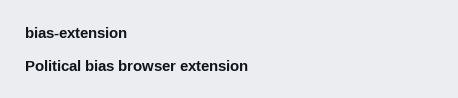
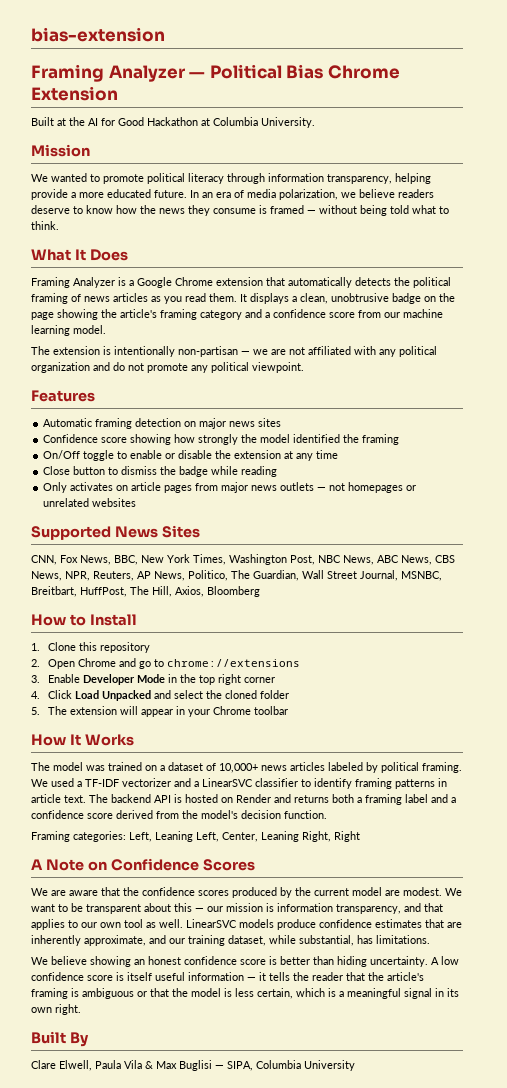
[25,60,249,71] Political bias browser extension -> [31,64,400,82] [31,86,118,101] [31,117,315,128] [31,144,90,157] [31,173,431,184] [31,189,434,200] [31,205,449,216] [31,221,59,230] [31,249,128,261] [31,277,451,288] [31,293,455,304] [31,309,443,320] [31,325,106,336] [31,346,437,357] [31,362,304,373] [31,390,95,402] [43,418,282,429] [43,434,400,445] [43,450,339,461] [43,466,278,477] [43,482,417,493] [43,498,137,507] [31,525,200,540] [31,554,455,565] [31,570,442,581] [31,586,260,597] [31,614,137,626] [31,642,151,653] [31,658,301,669] [31,674,276,685] [31,690,290,701] [31,706,289,717] [31,734,134,746] [31,762,462,773] [31,778,447,789] [31,794,456,805] [31,810,327,819] [31,831,360,842] [31,858,255,871] [31,887,462,898] [31,903,443,914] [31,919,462,930] [31,935,430,946] [31,956,459,967] [31,972,424,981] [31,988,459,999] [31,1004,81,1015] [31,1031,89,1047] [31,1060,355,1071] Framing Analyzer — Political Bias Chrome Extension // Built at the AI for Good Hackathon at Columbia University. // Mission // We wanted to promote political literacy through information transparency, helping provide a more educated future. In an era of media polarization, we believe readers deserve to know how the news they consume is framed — without being told what to think. // What It Does // Framing Analyzer is a Google Chrome extension that automatically detects the political framing of news articles as you read them. It displays a clean, unobtrusive badge on the page showing the article's framing category and a confidence score from our machine learning model. // The extension is intentionally non-partisan — we are not affiliated with any political organization and do not promote any political viewpoint. // Features // Automatic framing detection on major news sites // Confidence score showing how strongly the model identified the framing // On/Off toggle to enable or disable the extension at any time // Close button to dismiss the badge while reading // Only activates on article pages from major news outlets — not homepages or unrelated websites // Supported News Sites // CNN, Fox News, BBC, New York Times, Washington Post, NBC News, ABC News, CBS News, NPR, Reuters, AP News, Politico, The Guardian, Wall Street Journal, MSNBC, Breitbart, HuffPost, The Hill, Axios, Bloomberg // How to Install // 1. Clone this repository // 2. Open Chrome and go to chrome://extensions // 3. Enable Developer Mode in the top right corner // 4. Click Load Unpacked and select the cloned folder // 5. The extension will appear in your Chrome toolbar // How It Works // The model was trained on a dataset of 10,000+ news articles labeled by political framing. We used a TF-IDF vectorizer and a LinearSVC classifier to identify framing patterns in article text. The backend API is hosted on Render and returns both a framing label and a confidence score derived from the model's decision function. // Framing categories: Left, Leaning Left, Center, Leaning Right, Right // A Note on Confidence Scores // We are aware that the confidence scores produced by the current model are modest. We want to be transparent about this — our mission is information transparency, and that applies to our own tool as well. LinearSVC models produce confidence estimates that are inherently approximate, and our training dataset, while substantial, has limitations. // We believe showing an honest confidence score is better than hiding uncertainty. A low confidence score is itself useful information — it tells the reader that the article's framing is ambiguous or that the model is less certain, which is a meaningful signal in its own right. // Built By // Clare Elwell, Paula Vila & Max Buglisi — SIPA, Columbia University

